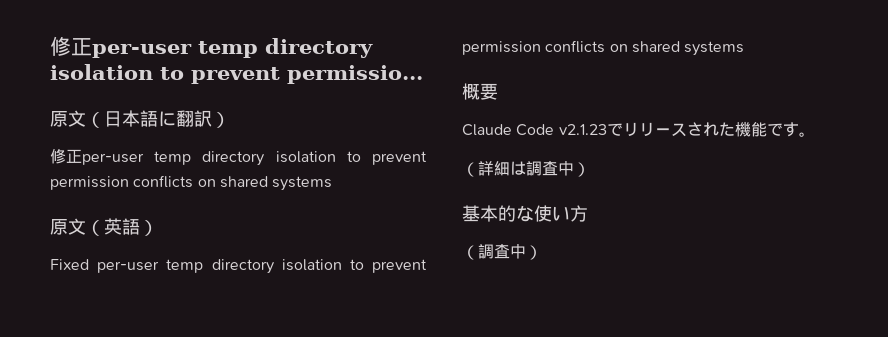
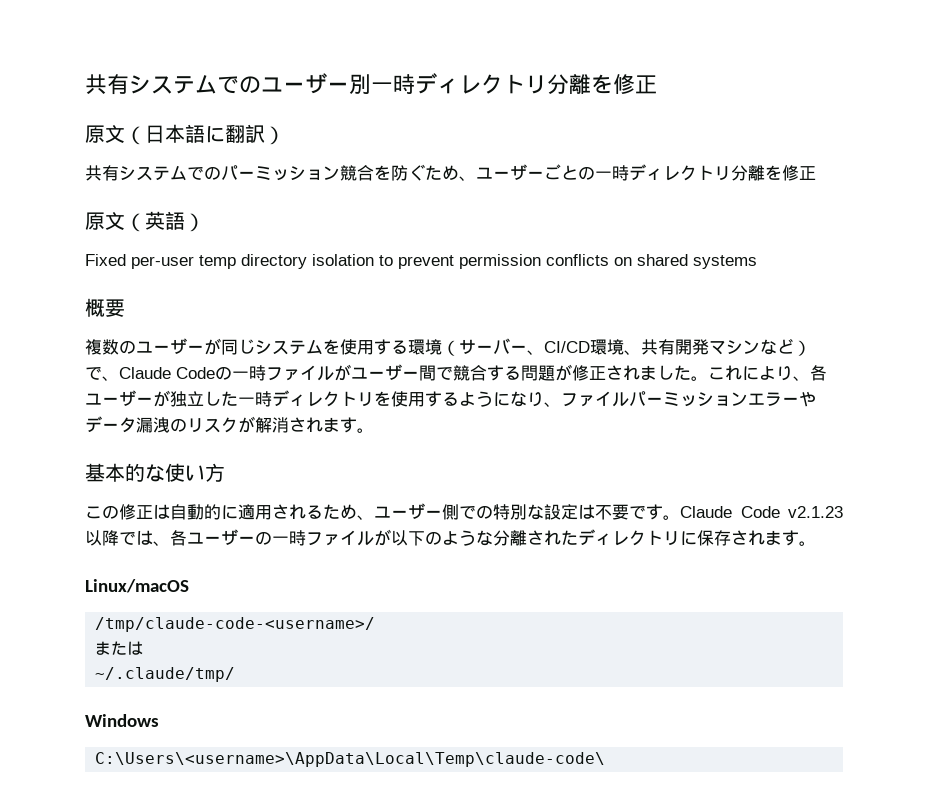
[50,36,373,58] [50,64,423,84] 修正per-user temp directory isolation to prevent permissio... -> [85,73,657,95] 共有システムでのユーザー別一時ディレクトリ分離を修正
[50,148,427,166] [50,175,333,191] 修正per-user temp directory isolation to prevent permission conflicts on shared systems -> [85,164,816,181] 共有システムでのパーミッション競合を防ぐため、ユーザーごとの一時ディレクトリ分離を修正
[462,121,815,137] [462,161,590,177] [462,205,588,222] [462,244,542,260] Claude Code v2.1.23でリリースされた機能です。 // （詳細は調査中） // 基本的な使い方 // （調査中） -> [85,338,811,356] [85,364,827,381] [85,390,816,407] [85,416,374,433] [85,463,225,482] [85,503,843,520] [85,529,816,546] [85,579,189,593] [95,617,376,632] [95,641,144,655] [95,667,236,682] [85,714,159,727] [95,752,606,767] 複数のユーザーが同じシステムを使用する環境（サーバー、CI/CD環境、共有開発マシンなど）で、Claude Codeの一時ファイルがユーザー間で競合する問題が修正されました。これにより、各ユーザーが独立した一時ディレクトリを使用するようになり、ファイルパーミッションエラーやデータ漏洩のリスクが解消されます。 // 基本的な使い方 // この修正は自動的に適用されるため、ユーザー側での特別な設定は不要です。Claude Code v2.1.23以降では、各ユーザーの一時ファイルが以下のような分離されたディレクトリに保存されます。 // Linux/macOS // /tmp/claude-code-<username>/ // または // ~/.claude/tmp/ // Windows // C:\Users\<username>\AppData\Local\Temp\claude-code\

